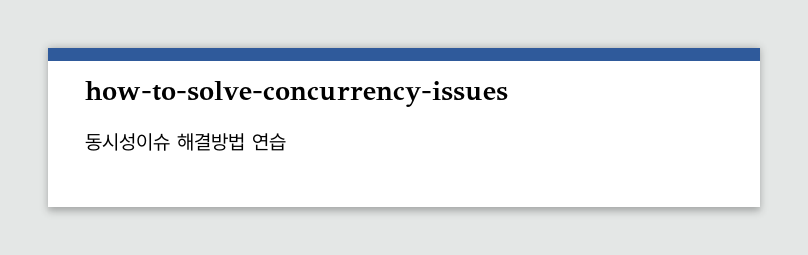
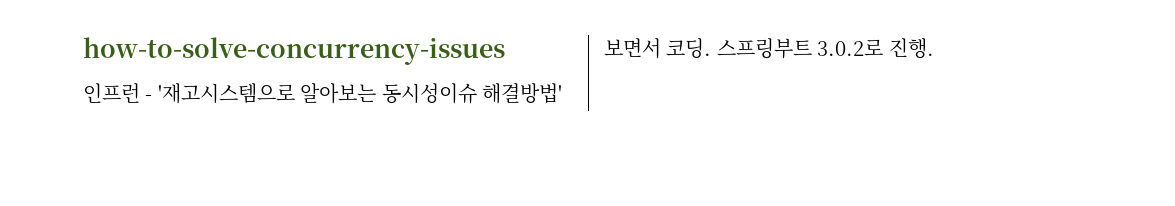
[85,133,286,151] 동시성이슈 해결방법 연습 -> [83,83,562,104] [604,38,934,59] 인프런 - '재고시스템으로 알아보는 동시성이슈 해결방법' 보면서 코딩. 스프링부트 3.0.2로 진행.

